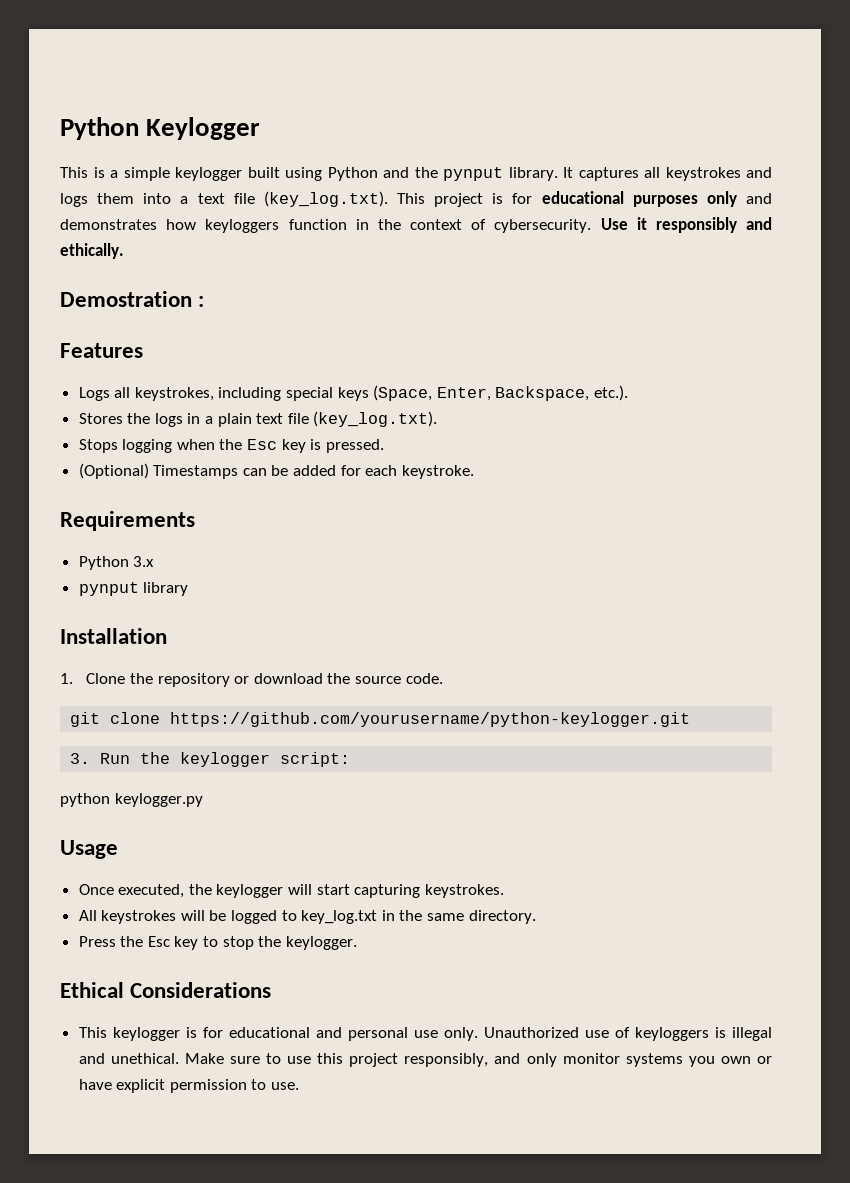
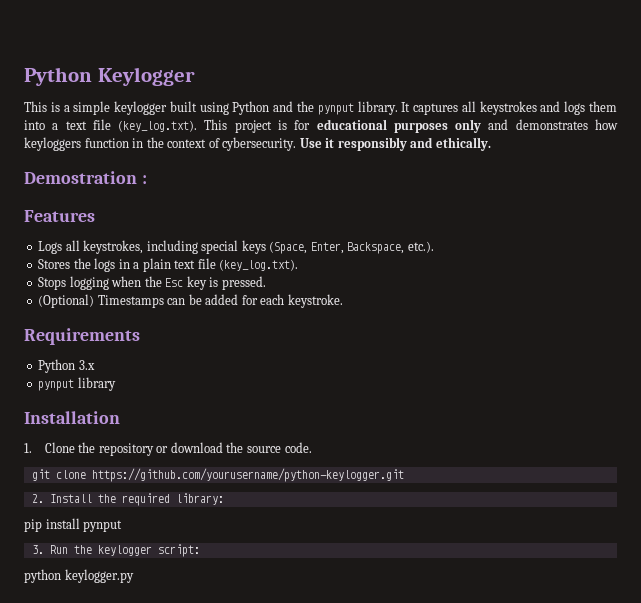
(691, 719) none -> [31,493,224,506] [24,518,123,532] // 2. Install the required library: // pip install pynput
[60,840,118,859] [78,884,504,898] [78,910,536,924] [78,936,357,950] [60,982,272,998] [78,1027,772,1041] [78,1053,772,1067] [78,1079,300,1093] // Usage // Once executed, the keylogger will start capturing keystrokes. // All keystrokes will be logged to key_log.txt in the same directory. // Press the Esc key to stop the keylogger. // Ethical Considerations // This keylogger is for educational and personal use only. Unauthorized use of keyloggers is illegal and unethical. Make sure to use this project responsibly, and only monitor systems you own or have explicit permission to use. -> (134, 576) none

